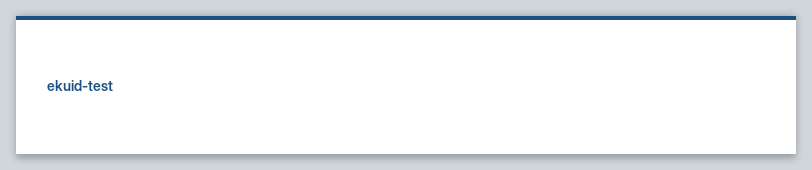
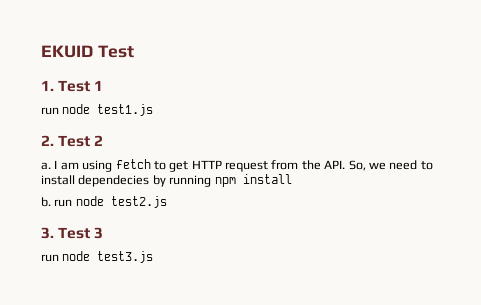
[47,80,113,91] ekuid-test -> [41,45,134,58] [41,80,104,92] [41,104,154,116] [41,135,104,147] [41,159,433,172] [41,174,292,187] [41,196,167,208] [41,227,104,239] [41,251,154,263] EKUID Test // 1. Test 1 // run node test1.js // 2. Test 2 // a. I am using fetch to get HTTP request from the API. So, we need to install dependecies by running npm install // b. run node test2.js // 3. Test 3 // run node test3.js

